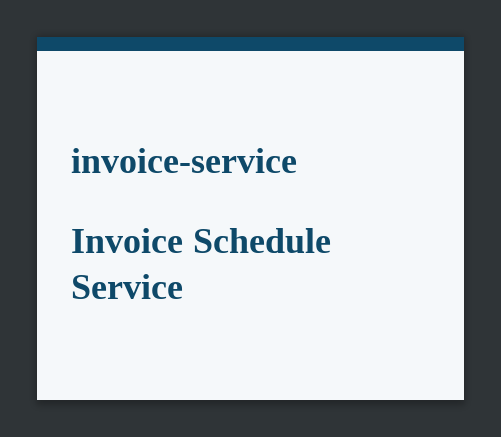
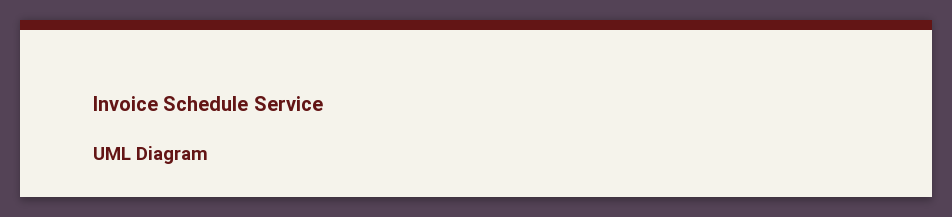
[71,148,297,173] invoice-service // -> (93, 103) none
(183, 286) none -> [93,146,208,164] // UML Diagram

